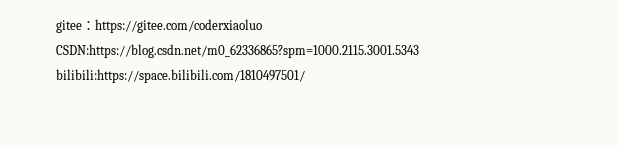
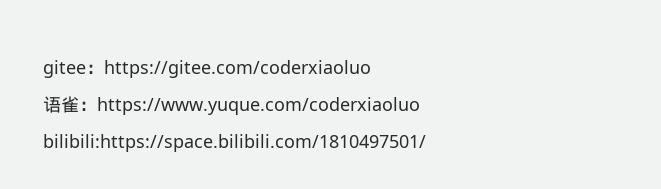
[56,44,419,58] CSDN:https://blog.csdn.net/m0_62336865?spm=1000.2115.3001.5343 -> [43,96,420,115] 语雀：https://www.yuque.com/coderxiaoluo

